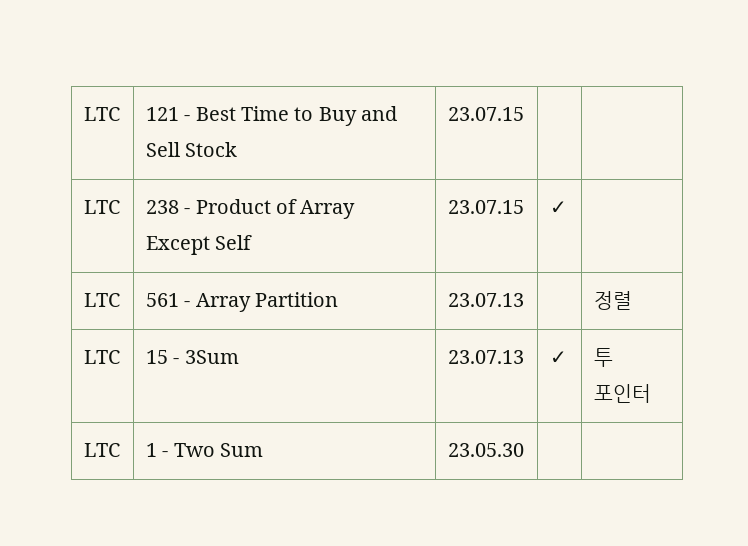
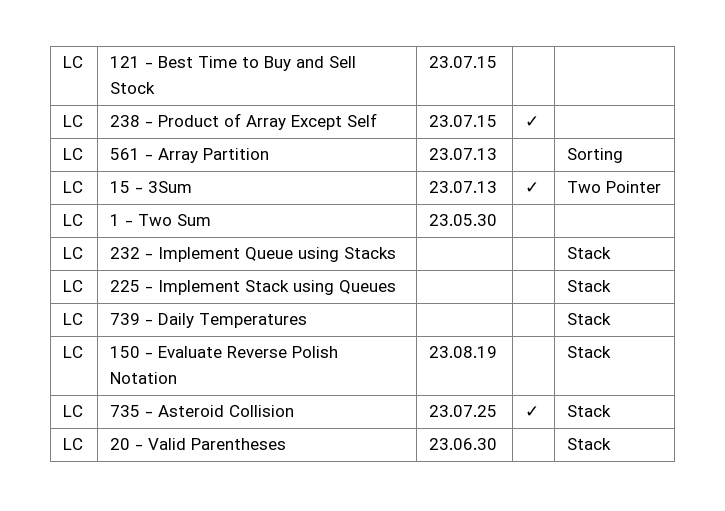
[83,107,120,121] LTC -> [63,56,84,68] LC
[83,200,120,214] LTC -> [63,115,84,127] LC
[83,293,120,307] LTC -> [63,148,84,160] LC
[593,291,632,310] [83,350,120,364] 정렬 // LTC -> [567,148,624,163] [63,181,84,193] Sorting // LC
[593,348,613,367] [593,384,651,403] [83,443,120,457] 투 포인터 // LTC -> [567,181,662,193] [63,214,84,226] Two Pointer // LC
(524, 450) none -> [63,247,84,259] [110,247,397,262] [567,247,612,259] [63,280,84,292] [110,280,397,295] [567,280,612,292] [63,313,84,325] [110,313,308,328] [567,313,612,325] [63,346,84,358] [110,346,339,358] [110,372,178,384] [429,346,498,358] [567,346,612,358] [63,405,84,417] [110,405,295,417] [429,405,498,417] [525,406,540,417] [567,405,612,417] [63,438,84,450] [110,438,287,450] [429,438,498,450] [567,438,612,450] // LC | 232 - Implement Queue using Stacks | | | Stack // LC | 225 - Implement Stack using Queues | | | Stack // LC | 739 - Daily Temperatures | | | Stack // LC | 150 - Evaluate Reverse Polish Notation | 23.08.19 | | Stack // LC | 735 - Asteroid Collision | 23.07.25 | ✓ | Stack // LC | 20 - Valid Parentheses | 23.06.30 | | Stack

